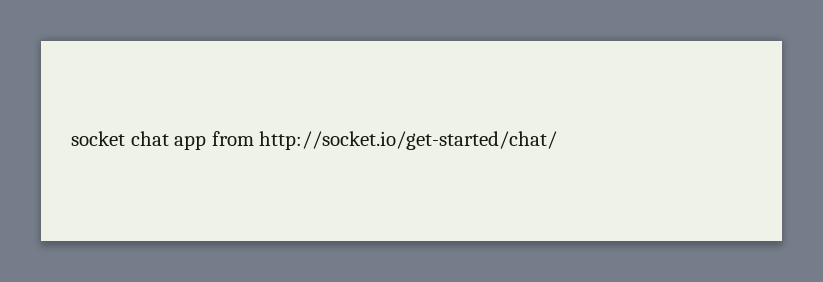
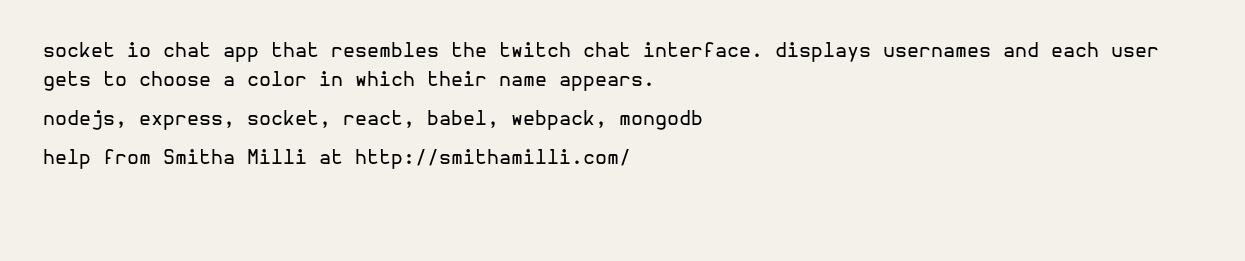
(125, 138) none -> [127,42,151,57] io
[211,131,558,150] from http://socket.io/get-started/chat/ -> [271,42,1159,62] [43,71,655,91] [43,110,703,130] [43,149,631,169] that resembles the twitch chat interface. displays usernames and each user gets to choose a color in which their name appears. // nodejs, express, socket, react, babel, webpack, mongodb // help from Smitha Milli at http://smithamilli.com/

